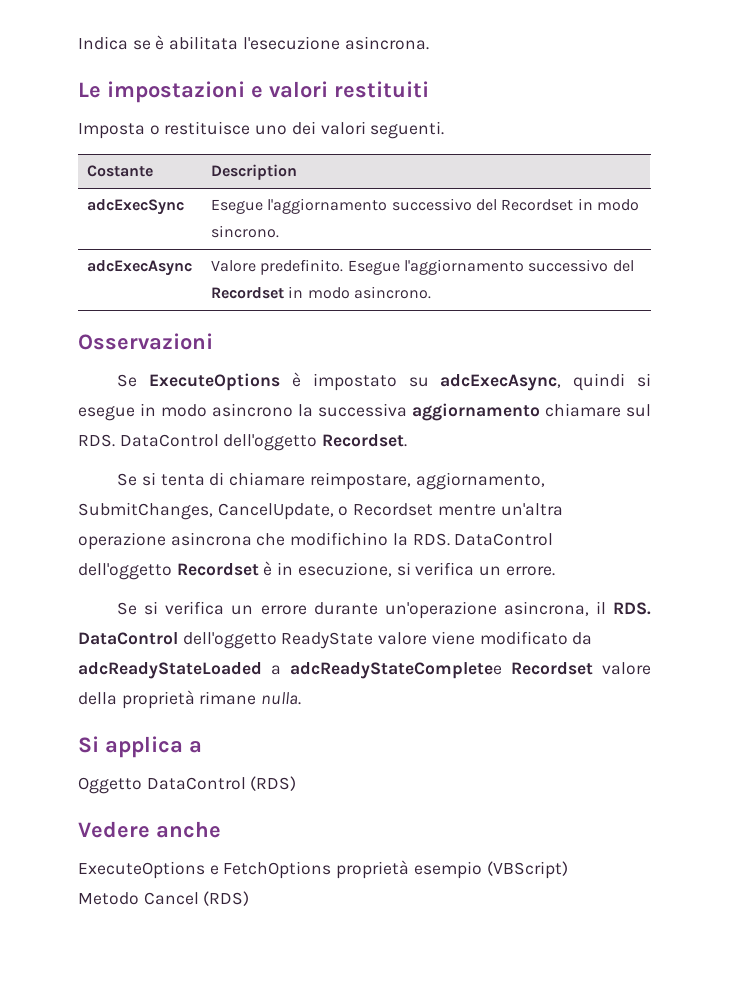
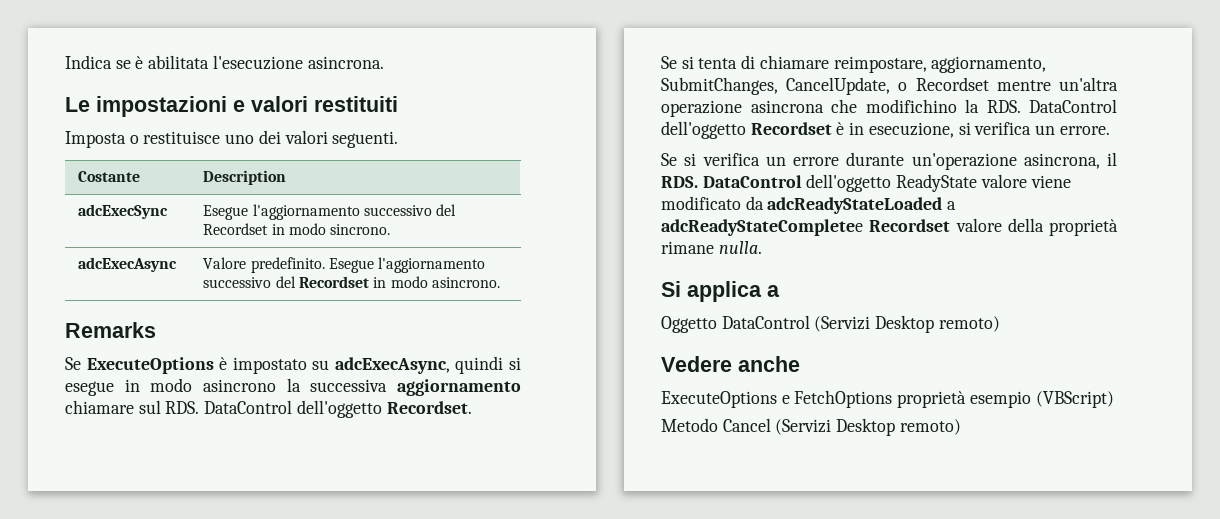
[78,333,213,350] Osservazioni -> [65,322,156,338] Remarks
[250,776,297,791] (RDS) -> [814,315,1000,333] (Servizi Desktop remoto)
[203,891,250,906] (RDS) -> [775,418,961,436] (Servizi Desktop remoto)

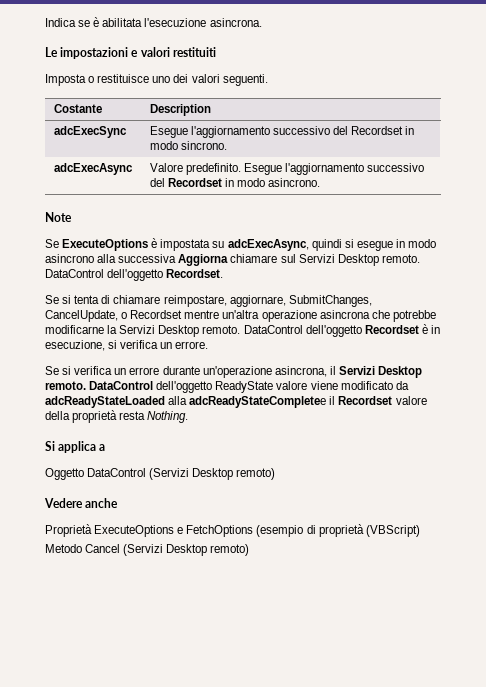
[65,322,156,338] Remarks -> [45,212,72,222] Note
[232,357,307,374] impostato -> [160,239,211,251] impostata
[286,378,521,396] [65,400,200,414] la successiva aggiornamento chiamare sul RDS. -> [97,254,420,266] alla successiva Aggiorna chiamare sul Servizi Desktop remoto.
[931,56,1047,73] aggiornamento, -> [229,295,286,307] aggiornare,
[865,99,1021,113] modifichino la RDS. -> [392,310,436,322] [45,325,241,337] potrebbe modificarne la Servizi Desktop remoto.
[661,176,698,188] RDS. -> [338,366,423,378] [45,381,86,390] Servizi Desktop remoto.
[947,201,957,210] [661,219,863,236] a adcReadyStateCompletee -> [168,396,336,408] alla adcReadyStateCompletee il
[661,241,762,254] rimane nulla. -> [119,411,189,423] resta Nothing.
(800, 364) none -> [45,524,92,537] Proprietà
[897,391,1031,408] proprietà esempio -> [256,524,364,537] (esempio di proprietà

